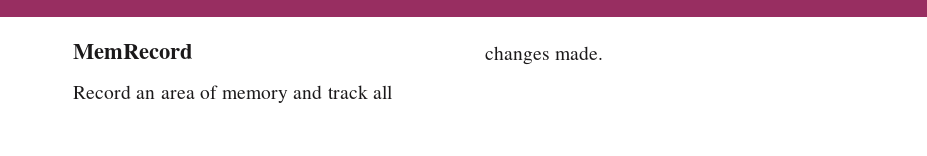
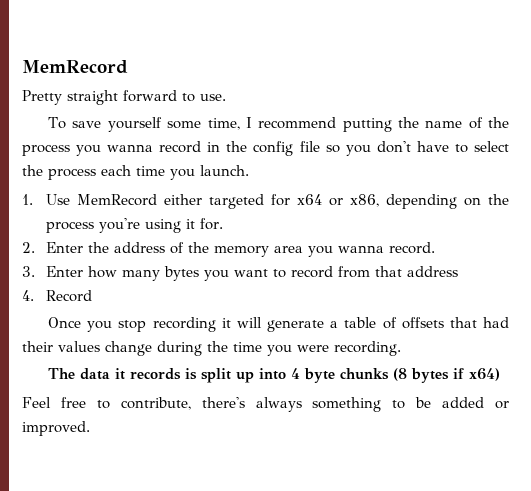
[73,85,392,103] [485,46,604,65] Record an area of memory and track all changes made. -> [22,90,226,105] [48,117,510,132] [22,141,510,156] [22,165,249,180] [22,194,510,209] [46,218,224,233] [22,242,436,257] [22,266,459,281] [22,290,93,302] [48,317,510,332] [22,341,401,356] [48,368,501,383] [22,397,509,412] [22,421,90,436] Pretty straight forward to use. // To save yourself some time, I recommend putting the name of the process you wanna record in the config file so you don't have to select the process each time you launch. // 1. Use MemRecord either targeted for x64 or x86, depending on the process you're using it for. // 2. Enter the address of the memory area you wanna record. // 3. Enter how many bytes you want to record from that address // 4. Record // Once you stop recording it will generate a table of offsets that had their values change during the time you were recording. // The data it records is split up into 4 byte chunks (8 bytes if x64) // Feel free to contribute, there's always something to be added or improved.

